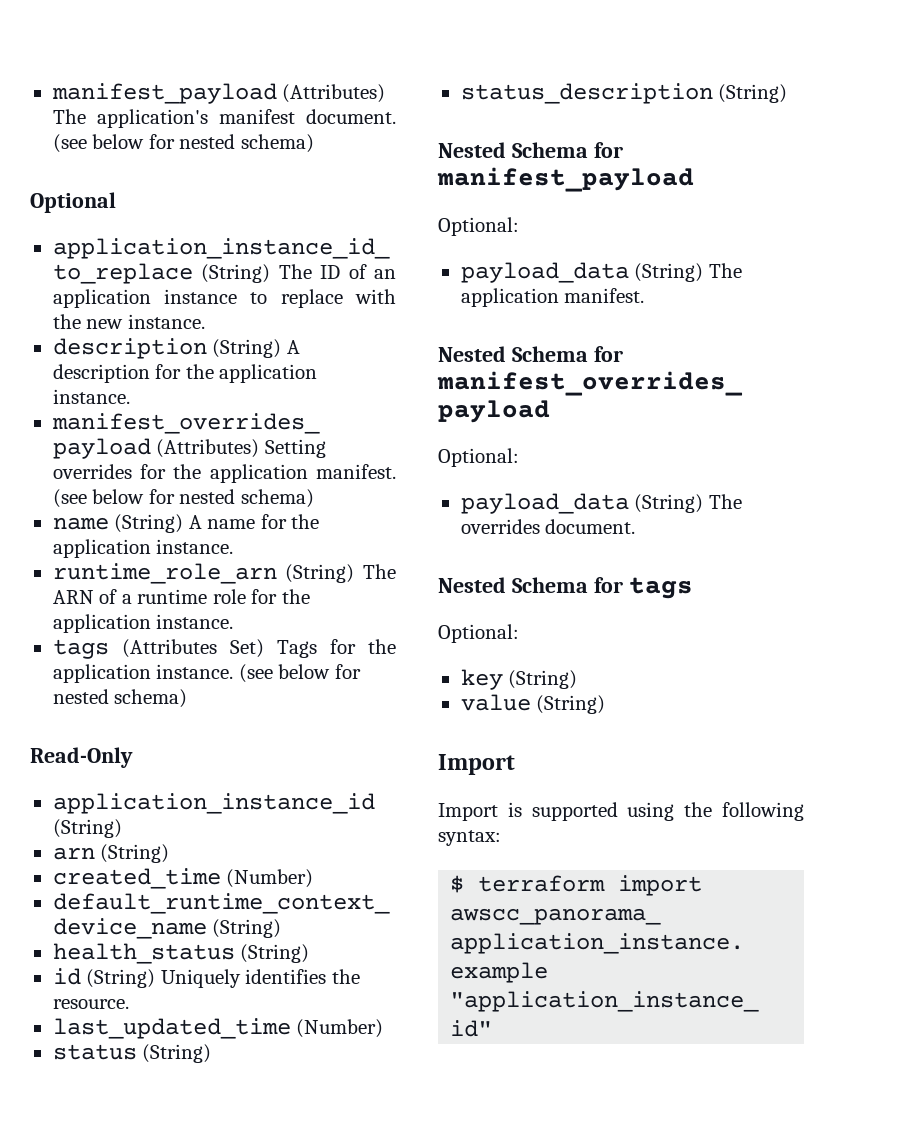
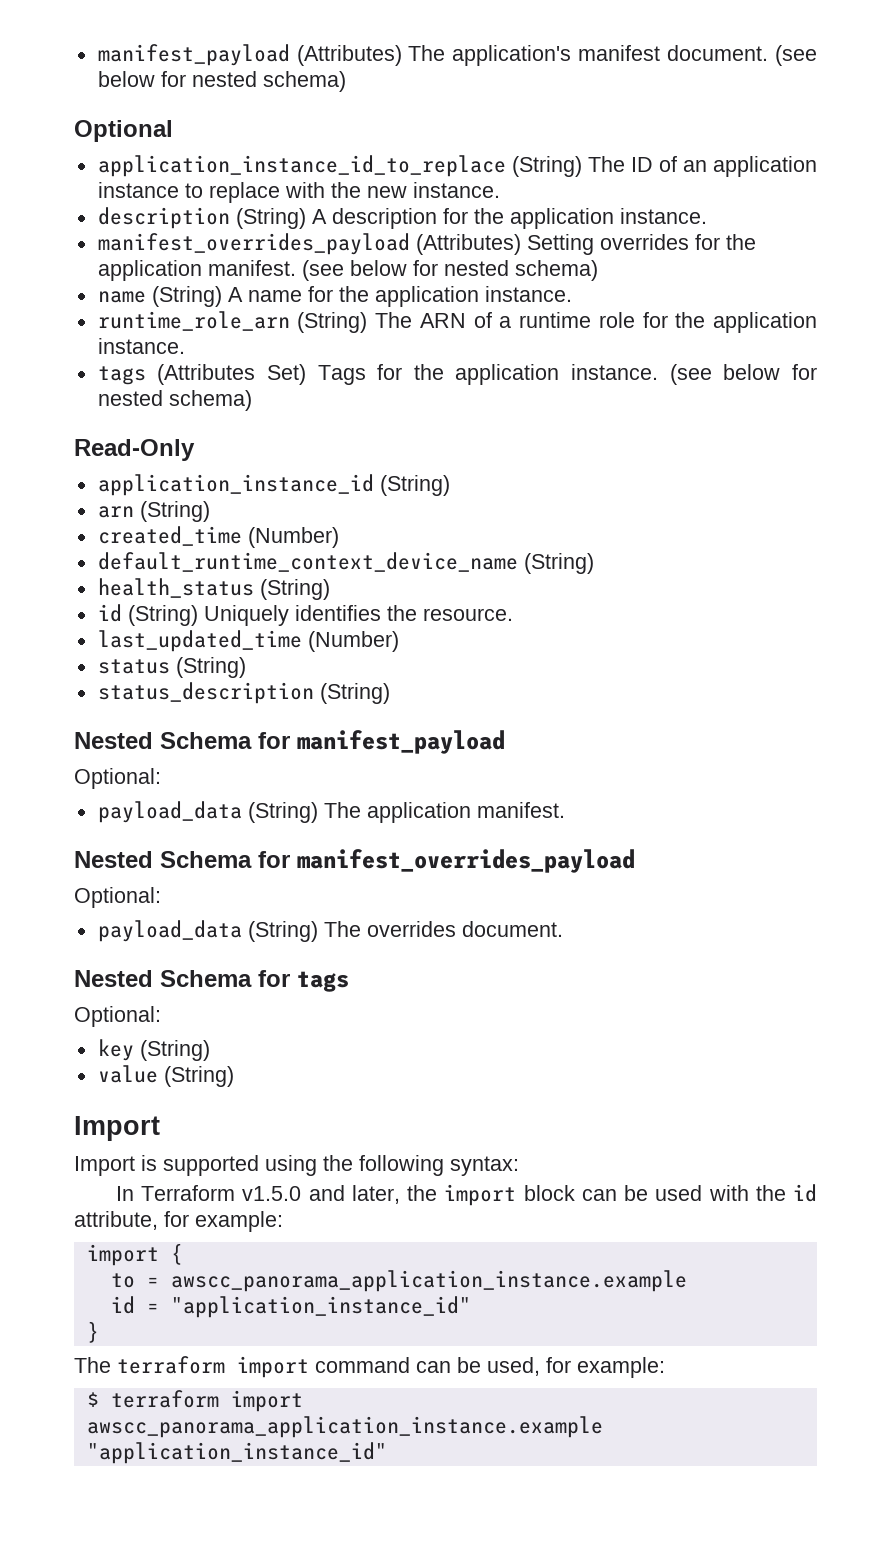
(501, 838) none -> [115,1184,817,1206] [74,1211,283,1232] [86,1243,183,1266] [110,1270,687,1292] [110,1296,471,1318] [86,1321,99,1343] [74,1356,665,1378] // In Terraform v1.5.0 and later, the import block can be used with the id attribute, for example: // import { // to = awscc_panorama_application_instance.example // id = "application_instance_id" // } // The terraform import command can be used, for example:

